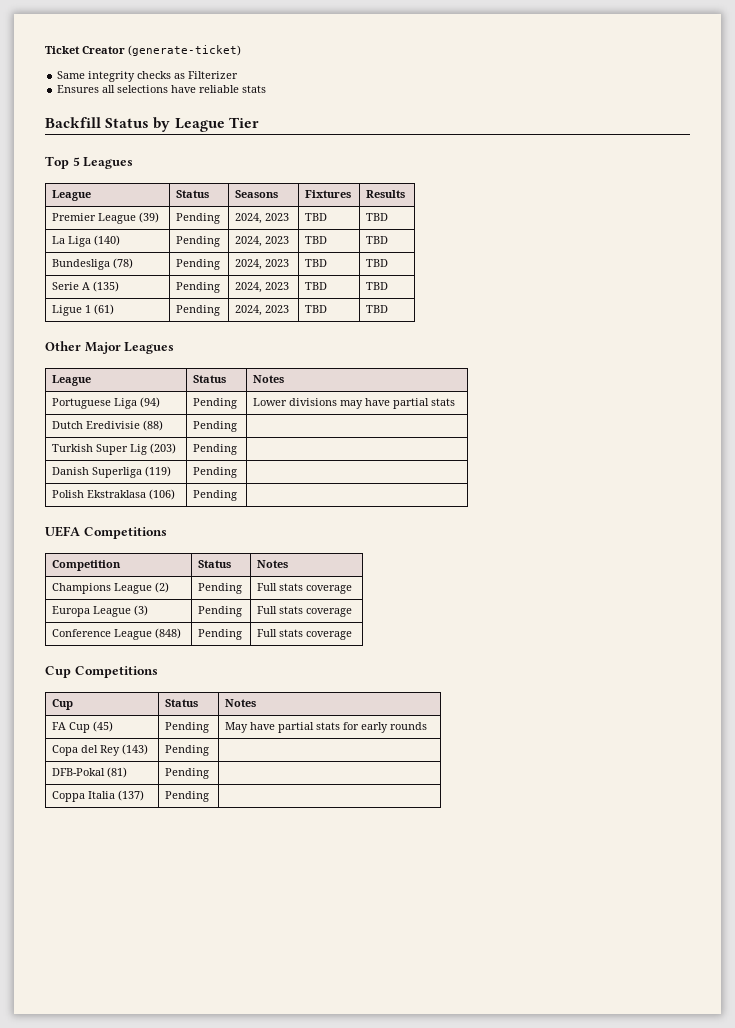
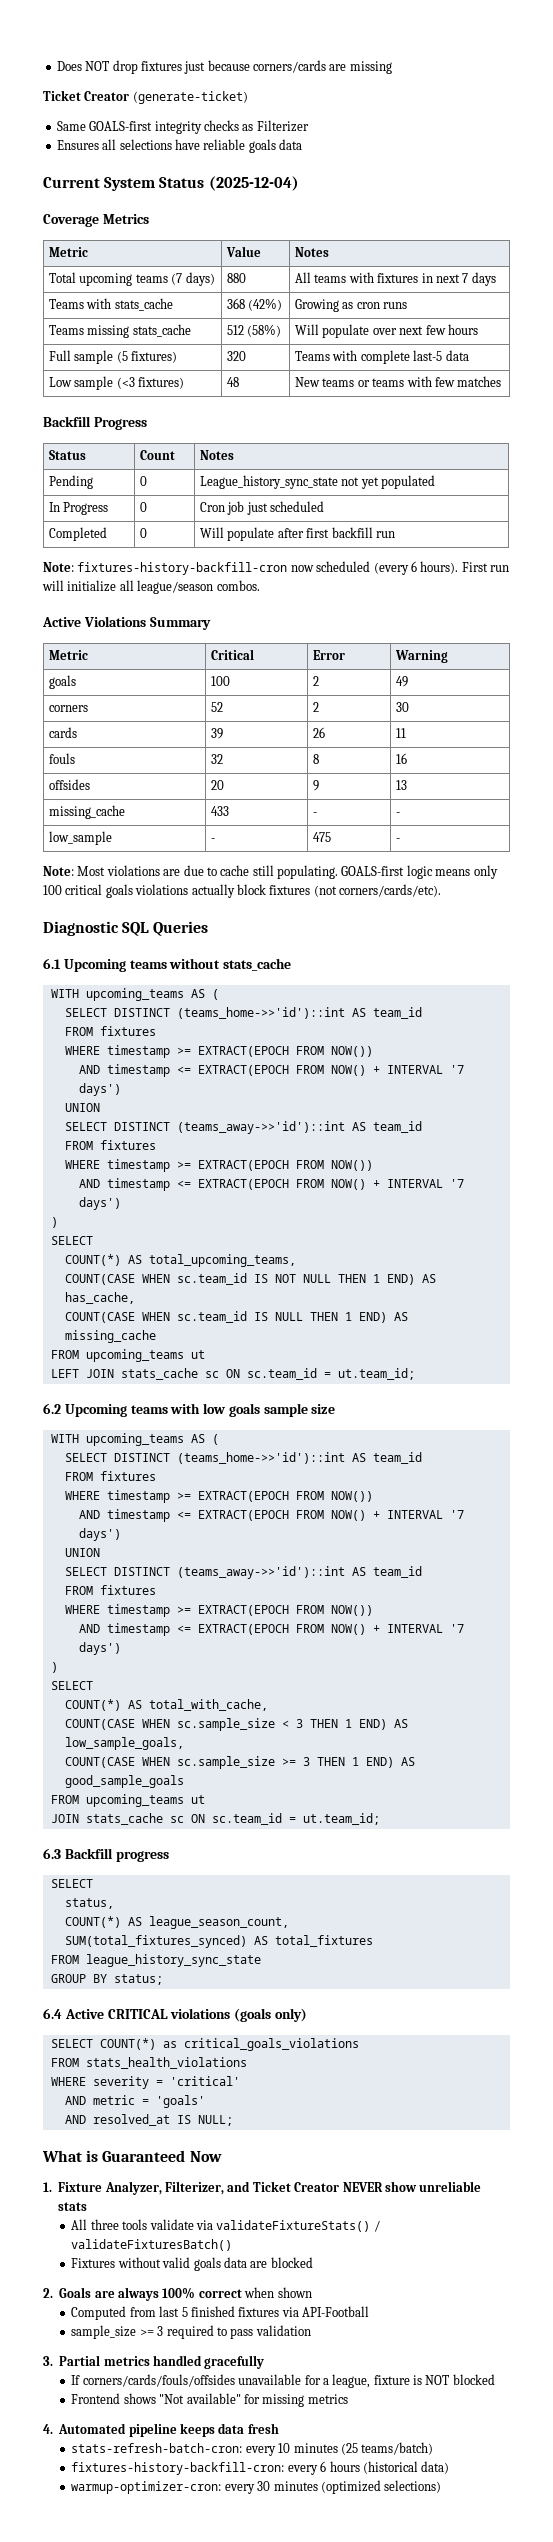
(45, 50) none -> [56,60,392,74] Does NOT drop fixtures just because corners/cards are missing //
(86, 75) none -> [89,121,153,131] GOALS-first
[242,85,267,93] [45,117,259,132] [45,156,134,169] [52,190,92,201] [176,190,210,198] [235,190,279,198] [305,190,352,198] [366,190,406,198] [52,212,160,224] [176,213,221,224] [235,213,290,224] [305,213,328,221] [366,213,389,221] [52,235,121,247] [176,236,221,247] [235,236,290,247] [305,236,328,244] [366,236,389,244] [52,258,134,270] [176,259,221,270] [235,259,290,270] [305,259,328,267] [366,259,389,267] [52,281,120,292] [176,282,221,293] [235,282,290,293] [305,282,328,290] [366,282,389,290] [52,304,115,316] [176,305,221,316] [235,305,290,316] [305,305,328,313] [366,305,389,313] [45,341,175,354] [52,375,92,386] [193,375,227,383] [253,375,285,383] [52,397,161,409] [193,398,238,409] [253,398,456,409] [52,420,164,431] [193,421,238,432] [52,443,177,455] [193,444,238,455] [52,466,172,478] [193,467,238,478] [52,489,176,500] [193,490,238,501] [45,526,167,539] [52,560,122,571] [198,560,232,568] [257,560,289,568] [52,582,170,594] [198,583,243,594] [257,583,353,594] [52,605,149,617] [198,606,243,617] [257,606,353,617] [52,628,182,640] [198,629,243,640] [257,629,353,640] [45,666,158,678] [52,699,74,710] [165,699,199,707] [225,699,257,707] [52,721,114,733] [165,722,210,733] [225,722,428,733] [52,744,149,756] [165,745,210,756] [52,767,128,778] [165,768,210,779] [52,790,145,802] [165,791,210,802] stats // Backfill Status by League Tier // Top 5 Leagues // League | Status | Seasons | Fixtures | Results // Premier League (39) | Pending | 2024, 2023 | TBD | TBD // La Liga (140) | Pending | 2024, 2023 | TBD | TBD // Bundesliga (78) | Pending | 2024, 2023 | TBD | TBD // Serie A (135) | Pending | 2024, 2023 | TBD | TBD // Ligue 1 (61) | Pending | 2024, 2023 | TBD | TBD // Other Major Leagues // League | Status | Notes // Portuguese Liga (94) | Pending | Lower divisions may have partial stats // Dutch Eredivisie (88) | Pending | // Turkish Super Lig (203) | Pending | // Danish Superliga (119) | Pending | // Polish Ekstraklasa (106) | Pending | // UEFA Competitions // Competition | Status | Notes // Champions League (2) | Pending | Full stats coverage // Europa League (3) | Pending | Full stats coverage // Conference League (848) | Pending | Full stats coverage // Cup Competitions // Cup | Status | Notes // FA Cup (45) | Pending | May have partial stats for early rounds // Copa del Rey (143) | Pending | // DFB-Pokal (81) | Pending | // Coppa Italia (137) | Pending | -> [248,139,302,153] [43,176,299,191] [43,214,149,227] [49,247,89,257] [226,246,262,257] [295,247,330,257] [49,272,215,286] [227,273,247,283] [295,272,496,286] [49,298,173,311] [227,298,283,311] [295,299,408,312] [49,324,191,338] [227,324,282,337] [295,324,478,338] [49,350,178,364] [227,351,247,361] [295,350,469,364] [49,376,185,390] [227,377,240,387] [295,376,502,387] [43,416,147,430] [49,450,87,460] [140,450,176,460] [200,450,235,460] [49,475,94,489] [140,476,148,486] [200,475,436,489] [49,502,109,515] [140,502,148,512] [200,501,325,515] [49,527,108,541] [140,528,148,538] [200,527,395,541] [43,561,509,575] [42,580,260,594] [42,616,211,630] [49,650,89,660] [211,649,255,660] [313,650,346,660] [395,650,449,663] [49,675,77,689] [211,676,231,686] [313,676,320,686] [396,676,409,687] [49,705,89,712] [211,702,224,712] [313,702,320,712] [396,702,410,712] [49,727,78,738] [211,728,224,739] [313,727,326,738] [396,728,407,738] [49,753,76,764] [211,754,224,764] [313,754,320,764] [396,753,408,764] [49,779,91,790] [211,780,225,790] [313,780,320,791] [396,780,408,790] [49,805,126,819] [211,806,230,816] [313,812,318,816] [396,812,401,816] [49,831,113,845] [211,838,216,842] [313,832,332,842] [396,838,401,842] [43,865,498,879] [43,884,441,898] [43,921,209,936] [43,958,292,972] [50,988,219,1001] [64,1007,422,1019] [64,1026,156,1036] [64,1045,373,1058] [78,1064,464,1077] [78,1083,121,1096] [64,1103,100,1112] [64,1121,422,1134] [64,1140,156,1150] [64,1159,373,1172] [78,1178,464,1191] [78,1197,121,1210] [50,1217,58,1228] [50,1236,93,1245] [64,1254,296,1267] [64,1273,436,1285] [64,1292,135,1304] [64,1311,408,1323] [64,1330,156,1343] [50,1349,205,1362] [50,1368,415,1380] [43,1403,336,1417] [50,1433,219,1446] [64,1452,422,1464] [64,1471,156,1481] [64,1490,373,1503] [78,1509,464,1522] [78,1528,121,1541] [64,1548,100,1557] [64,1566,422,1579] [64,1585,156,1595] [64,1604,373,1617] [78,1623,464,1636] [78,1642,121,1655] [50,1662,58,1673] [50,1681,93,1690] [64,1699,268,1711] [64,1718,408,1731] [64,1737,184,1750] [64,1756,415,1769] [64,1775,184,1788] [50,1794,205,1807] [50,1813,380,1825] [43,1848,169,1862] [50,1879,93,1888] [64,1898,114,1909] [64,1916,289,1929] [64,1935,373,1948] [50,1954,261,1967] [50,1974,163,1985] [43,2008,307,2022] [50,2038,359,2051] [50,2057,247,2069] [50,2076,240,2089] [64,2095,205,2108] [64,2114,233,2126] [42,2150,222,2162] [43,2181,482,2195] [58,2202,88,2211] [71,2219,380,2232] [71,2239,233,2251] [71,2257,313,2271] [43,2287,312,2301] [71,2306,370,2320] [71,2325,311,2339] [43,2355,265,2369] [71,2374,495,2388] [71,2393,348,2407] [43,2423,279,2437] [71,2442,434,2456] [71,2461,450,2475] [71,2480,442,2494] goals data // Current System Status (2025-12-04) // Coverage Metrics // Metric | Value | Notes // Total upcoming teams (7 days) | 880 | All teams with fixtures in next 7 days // Teams with stats_cache | 368 (42%) | Growing as cron runs // Teams missing stats_cache | 512 (58%) | Will populate over next few hours // Full sample (5 fixtures) | 320 | Teams with complete last-5 data // Low sample (<3 fixtures) | 48 | New teams or teams with few matches // Backfill Progress // Status | Count | Notes // Pending | 0 | League_history_sync_state not yet populated // In Progress | 0 | Cron job just scheduled // Completed | 0 | Will populate after first backfill run // Note: fixtures-history-backfill-cron now scheduled (every 6 hours). First run will initialize all league/season combos. // Active Violations Summary // Metric | Critical | Error | Warning // goals | 100 | 2 | 49 // corners | 52 | 2 | 30 // cards | 39 | 26 | 11 // fouls | 32 | 8 | 16 // offsides | 20 | 9 | 13 // missing_cache | 433 | - | - // low_sample | - | 475 | - // Note: Most violations are due to cache still populating. GOALS-first logic means only 100 critical goals violations actually block fixtures (not corners/cards/etc). // Diagnostic SQL Queries // 6.1 Upcoming teams without stats_cache // WITH upcoming_teams AS ( // SELECT DISTINCT (teams_home->>'id')::int AS team_id // FROM fixtures // WHERE timestamp >= EXTRACT(EPOCH FROM NOW()) // AND timestamp <= EXTRACT(EPOCH FROM NOW() + INTERVAL '7 days') // UNION // SELECT DISTINCT (teams_away->>'id')::int AS team_id // FROM fixtures // WHERE timestamp >= EXTRACT(EPOCH FROM NOW()) // AND timestamp <= EXTRACT(EPOCH FROM NOW() + INTERVAL '7 days') // ) // SELECT // COUNT(*) AS total_upcoming_teams, // COUNT(CASE WHEN sc.team_id IS NOT NULL THEN 1 END) AS has_cache, // COUNT(CASE WHEN sc.team_id IS NULL THEN 1 END) AS missing_cache // FROM upcoming_teams ut // LEFT JOIN stats_cache sc ON sc.team_id = ut.team_id; // 6.2 Upcoming teams with low goals sample size // WITH upcoming_teams AS ( // SELECT DISTINCT (teams_home->>'id')::int AS team_id // FROM fixtures // WHERE timestamp >= EXTRACT(EPOCH FROM NOW()) // AND timestamp <= EXTRACT(EPOCH FROM NOW() + INTERVAL '7 days') // UNION // SELECT DISTINCT (teams_away->>'id')::int AS team_id // FROM fixtures // WHERE timestamp >= EXTRACT(EPOCH FROM NOW()) // AND timestamp <= EXTRACT(EPOCH FROM NOW() + INTERVAL '7 days') // ) // SELECT // COUNT(*) AS total_with_cache, // COUNT(CASE WHEN sc.sample_size < 3 THEN 1 END) AS low_sample_goals, // COUNT(CASE WHEN sc.sample_size >= 3 THEN 1 END) AS good_sample_goals // FROM upcoming_teams ut // JOIN stats_cache sc ON sc.team_id = ut.team_id; // 6.3 Backfill progress // SELECT // status, // COUNT(*) AS league_season_count, // SUM(total_fixtures_synced) AS total_fixtures // FROM league_history_sync_state // GROUP BY status; // 6.4 Active CRITICAL violations (goals only) // SELECT COUNT(*) as critical_goals_violations // FROM stats_health_violations // WHERE severity = 'critical' // AND metric = 'goals' // AND resolved_at IS NULL; // What is Guaranteed Now // 1. Fixture Analyzer, Filterizer, and Ticket Creator NEVER show unreliable stats // All three tools validate via validateFixtureStats() / validateFixturesBatch() // Fixtures without valid goals data are blocked // 2. Goals are always 100% correct when shown // Computed from last 5 finished fixtures via API-Football // sample_size >= 3 required to pass validation // 3. Partial metrics handled gracefully // If corners/cards/fouls/offsides unavailable for a league, fixture is NOT blocked // Frontend shows "Not available" for missing metrics // 4. Automated pipeline keeps data fresh // stats-refresh-batch-cron: every 10 minutes (25 teams/batch) // fixtures-history-backfill-cron: every 6 hours (historical data) // warmup-optimizer-cron: every 30 minutes (optimized selections)

